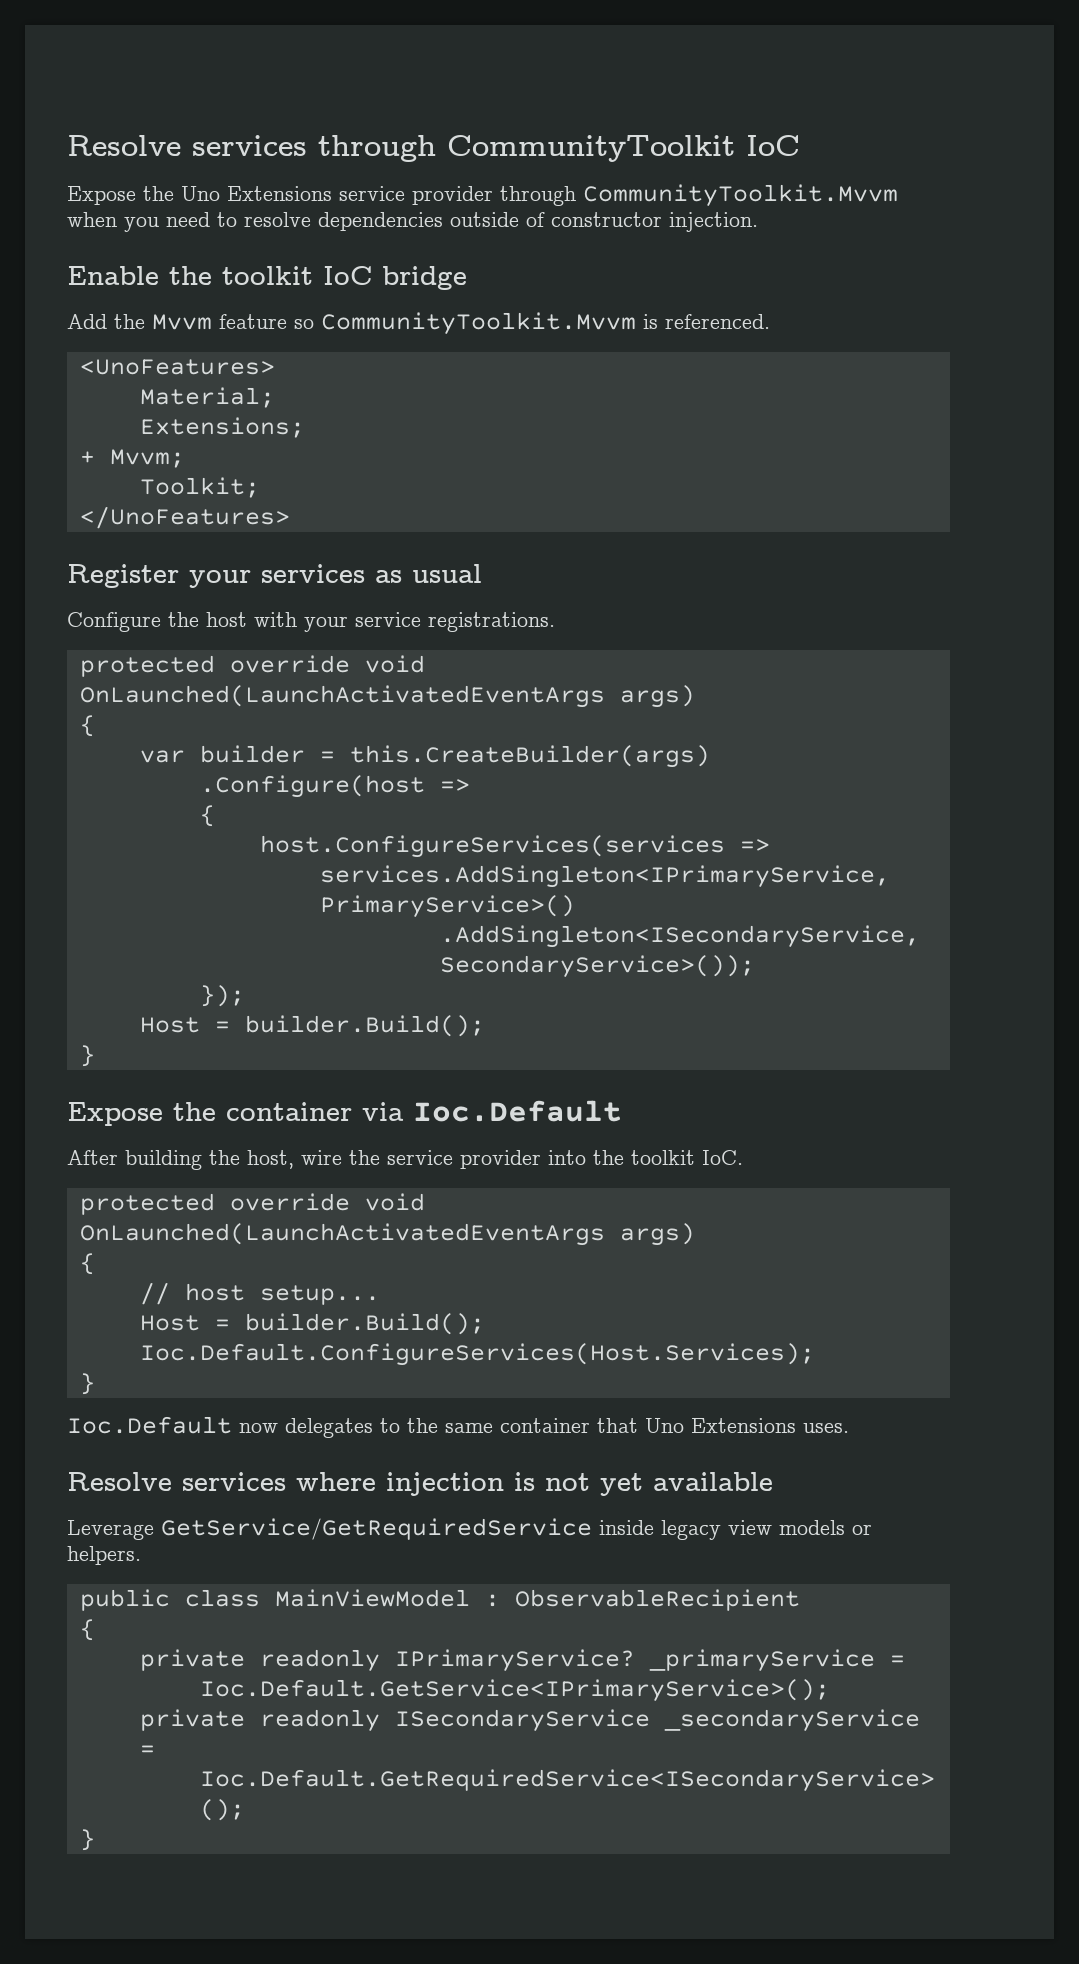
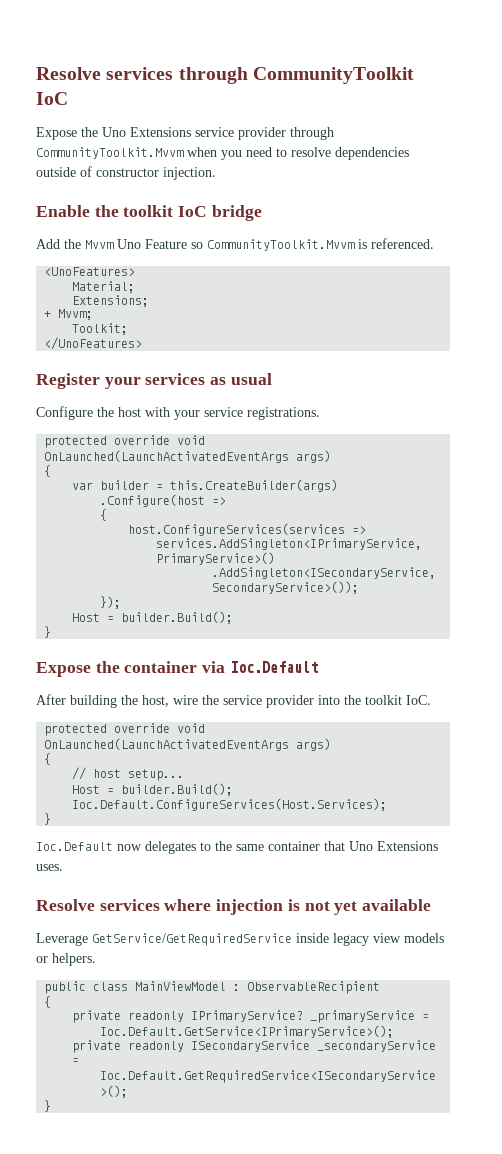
[219,314,287,329] feature -> [117,239,187,249] Uno Feature

